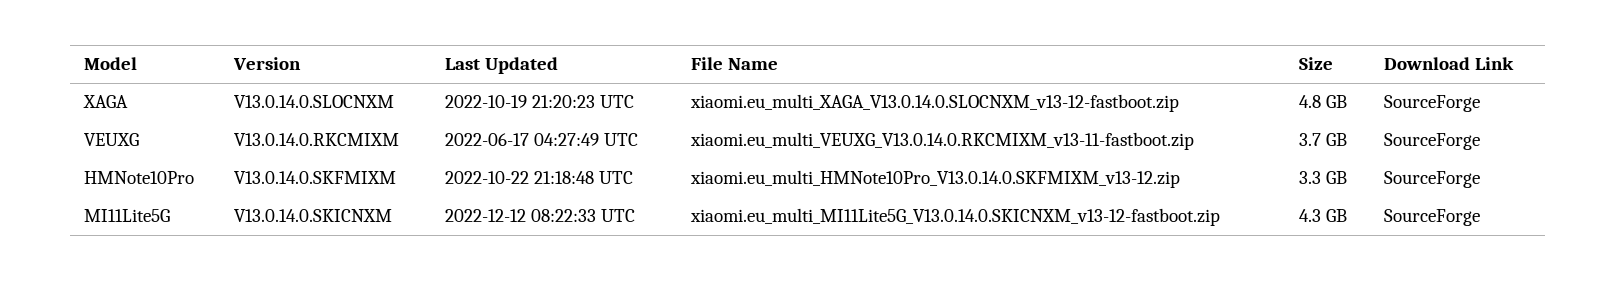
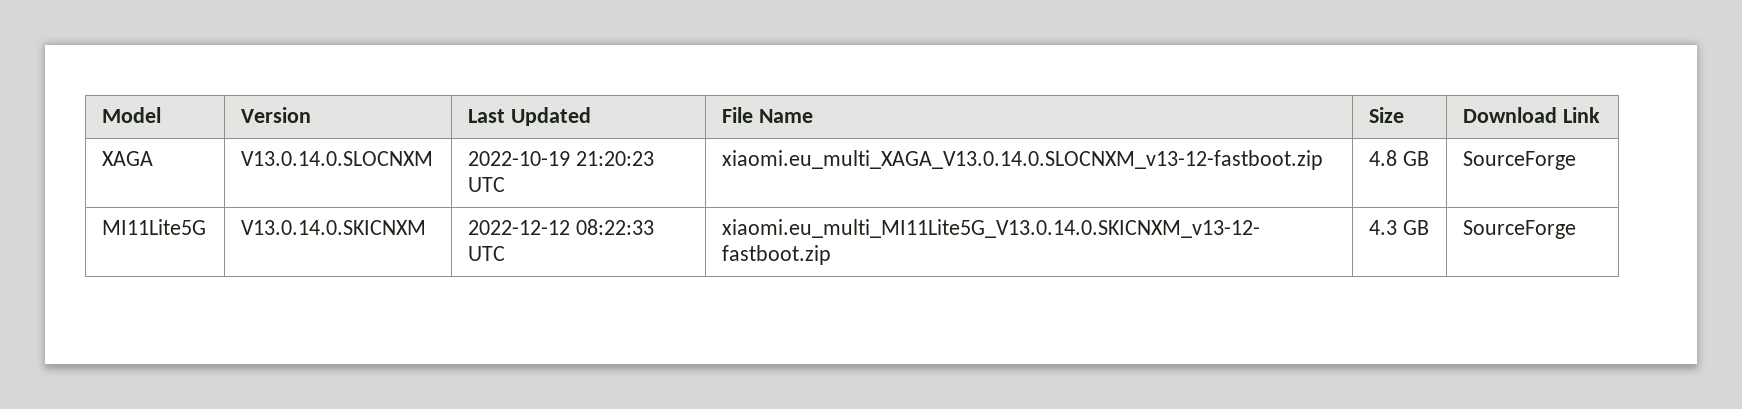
[83,133,139,146] [233,133,399,146] [444,133,638,146] [689,132,1194,150] [1298,133,1347,146] [1383,133,1480,150] [83,171,194,184] [233,171,396,184] [444,171,633,184] [689,170,1180,188] [1298,171,1347,184] [1383,171,1480,188] // VEUXG | V13.0.14.0.RKCMIXM | 2022-06-17 04:27:49 UTC | xiaomi.eu_multi_VEUXG_V13.0.14.0.RKCMIXM_v13-11-fastboot.zip | 3.7 GB | SourceForge // HMNote10Pro | V13.0.14.0.SKFMIXM | 2022-10-22 21:18:48 UTC | xiaomi.eu_multi_HMNote10Pro_V13.0.14.0.SKFMIXM_v13-12.zip | 3.3 GB | SourceForge -> (1577, 160) none

